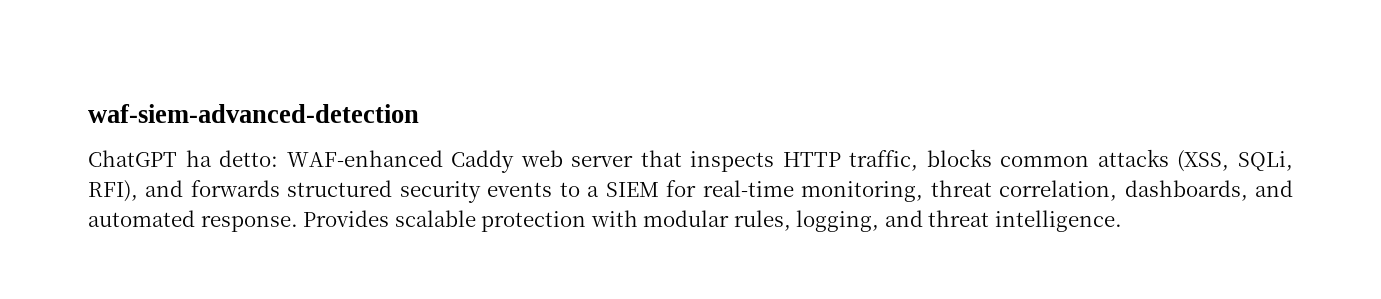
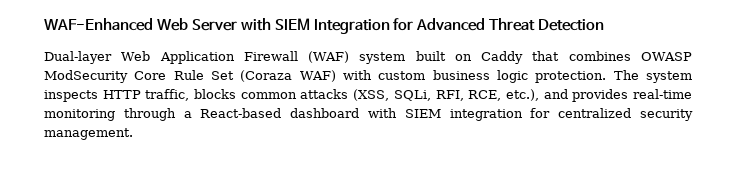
[88,104,419,123] [88,150,682,173] waf-siem-advanced-detection // ChatGPT ha detto: WAF-enhanced Caddy web server that -> [44,18,605,34] [44,51,693,64] [44,70,692,83] WAF-Enhanced Web Server with SIEM Integration for Advanced Threat Detection // Dual-layer Web Application Firewall (WAF) system built on Caddy that combines OWASP ModSecurity Core Rule Set (Coraza WAF) with custom business logic protection. The system
[88,180,1294,203] [88,210,1122,232] RFI), and forwards structured security events to a SIEM for real-time monitoring, threat correlation, dashboards, and automated response. Provides scalable protection with modular rules, logging, and threat intelligence. -> [435,89,692,102] [44,108,693,121] [44,128,133,140] RFI, RCE, etc.), and provides real-time monitoring through a React-based dashboard with SIEM integration for centralized security management.

